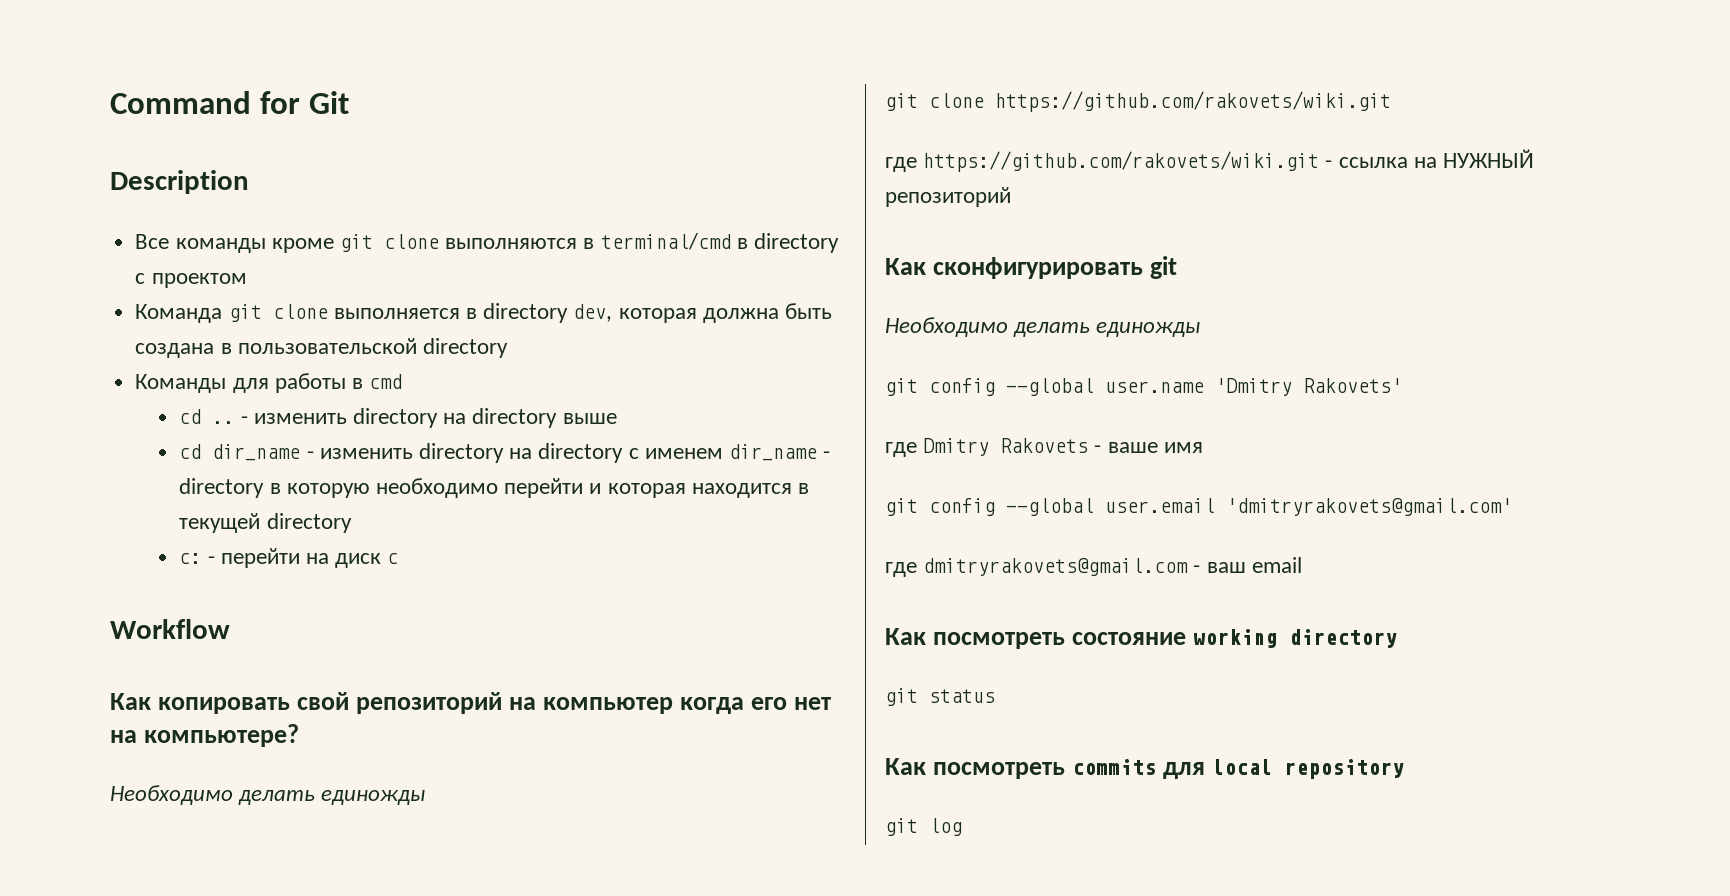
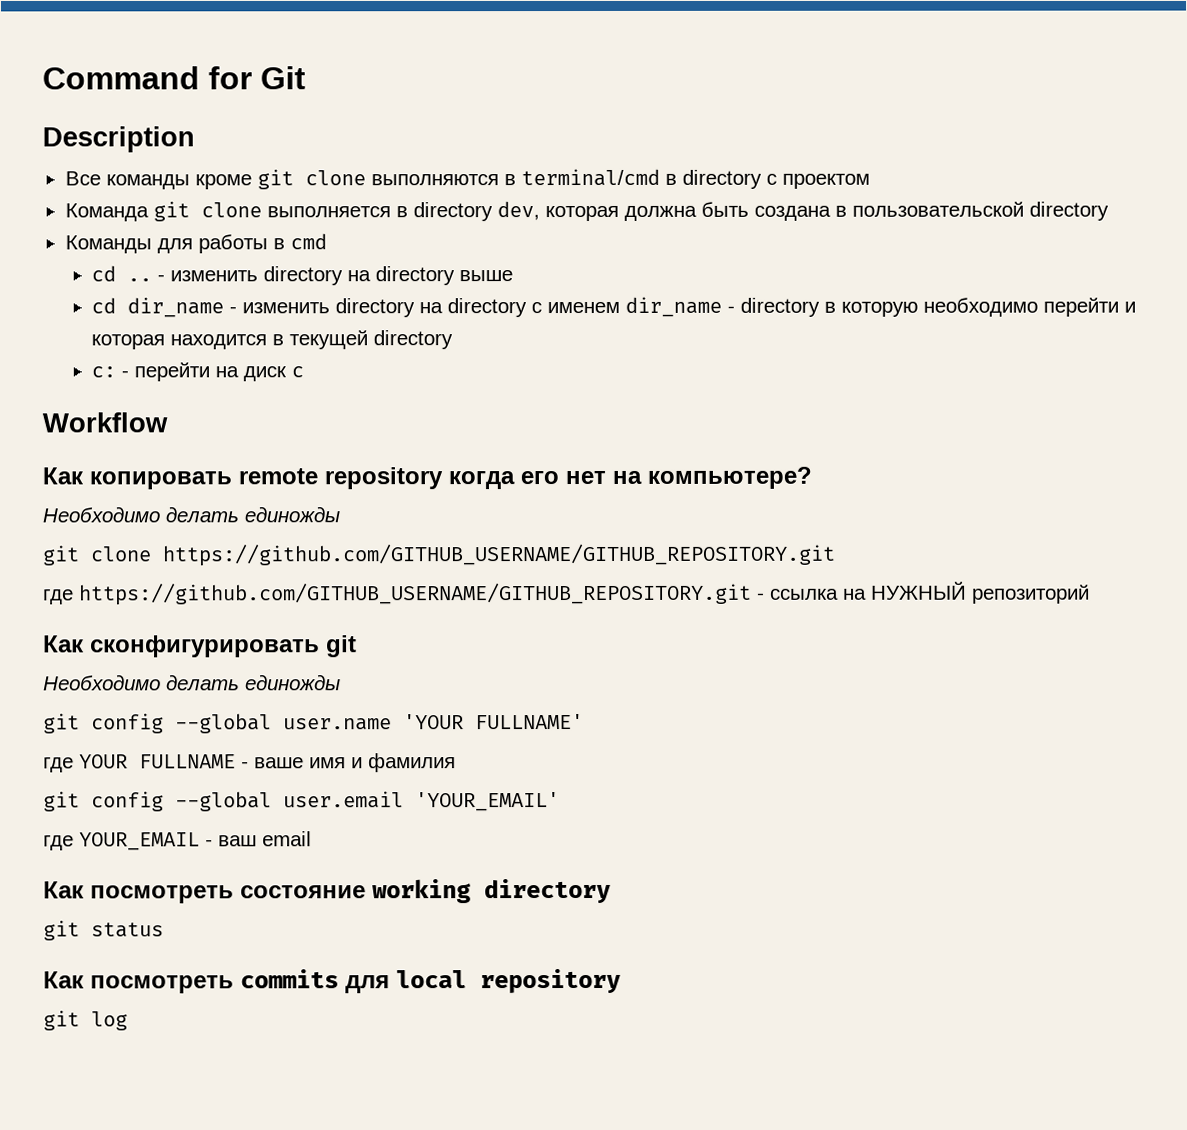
[297,692,674,714] свой репозиторий на компьютер -> [238,467,443,490] remote repository
[995,91,1391,112] [885,151,1320,172] https://github.com/rakovets/wiki.git // где https://github.com/rakovets/wiki.git -> [162,543,836,567] [43,582,752,606] https://github.com/GITHUB_USERNAME/GITHUB_REPOSITORY.git // где https://github.com/GITHUB_USERNAME/GITHUB_REPOSITORY.git
[1215,378,1402,396] [885,438,1089,457] 'Dmitry Rakovets' // где Dmitry Rakovets -> [403,714,584,730] [43,754,236,773] 'YOUR FULLNAME' // где YOUR FULLNAME
(1203, 447) none -> [351,753,456,773] и фамилия
[1226,498,1512,516] [885,558,1189,577] 'dmitryrakovets@gmail.com' // где dmitryrakovets@gmail.com -> [415,792,560,812] [43,832,200,851] 'YOUR_EMAIL' // где YOUR_EMAIL

